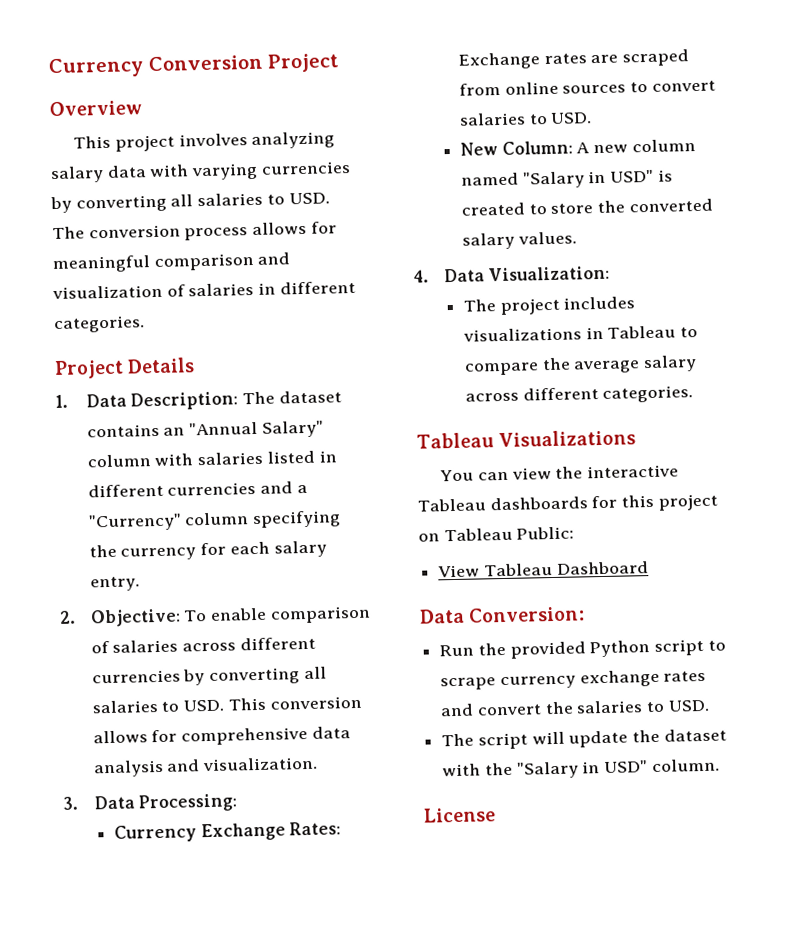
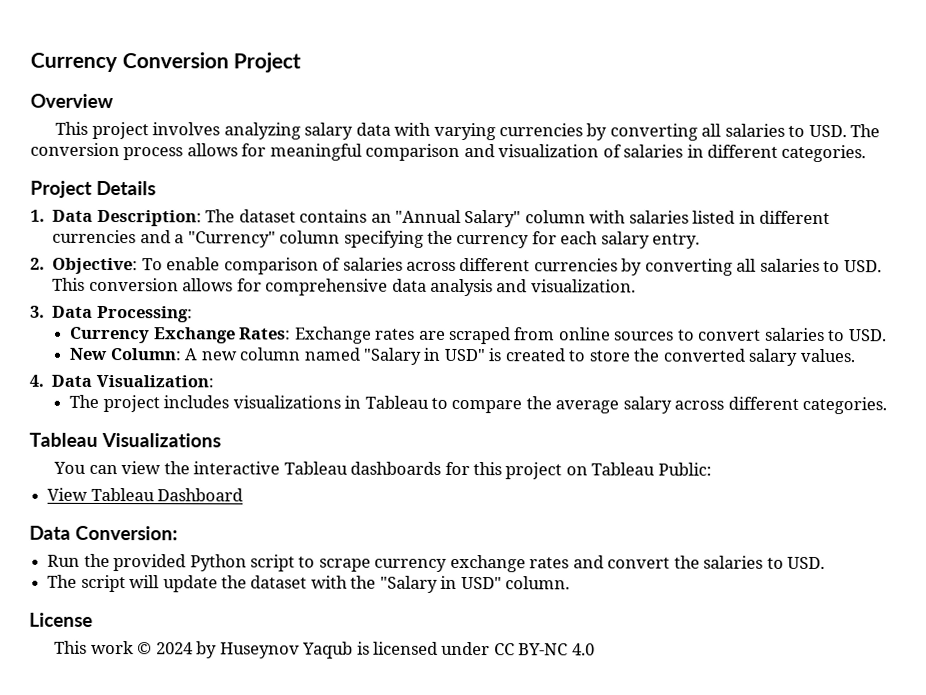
(496, 815) none -> [54,640,595,659] // This work © 2024 by Huseynov Yaqub is licensed under CC BY-NC 4.0

